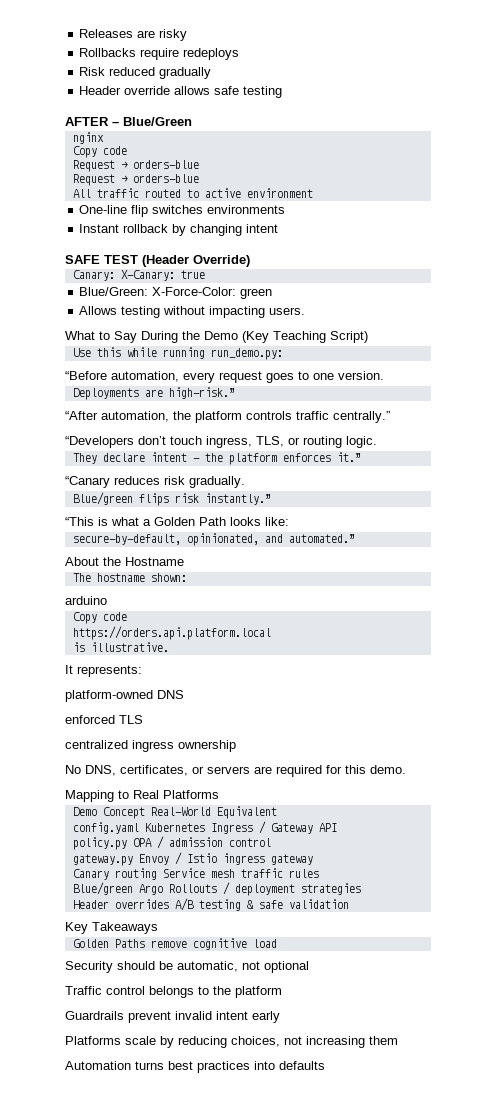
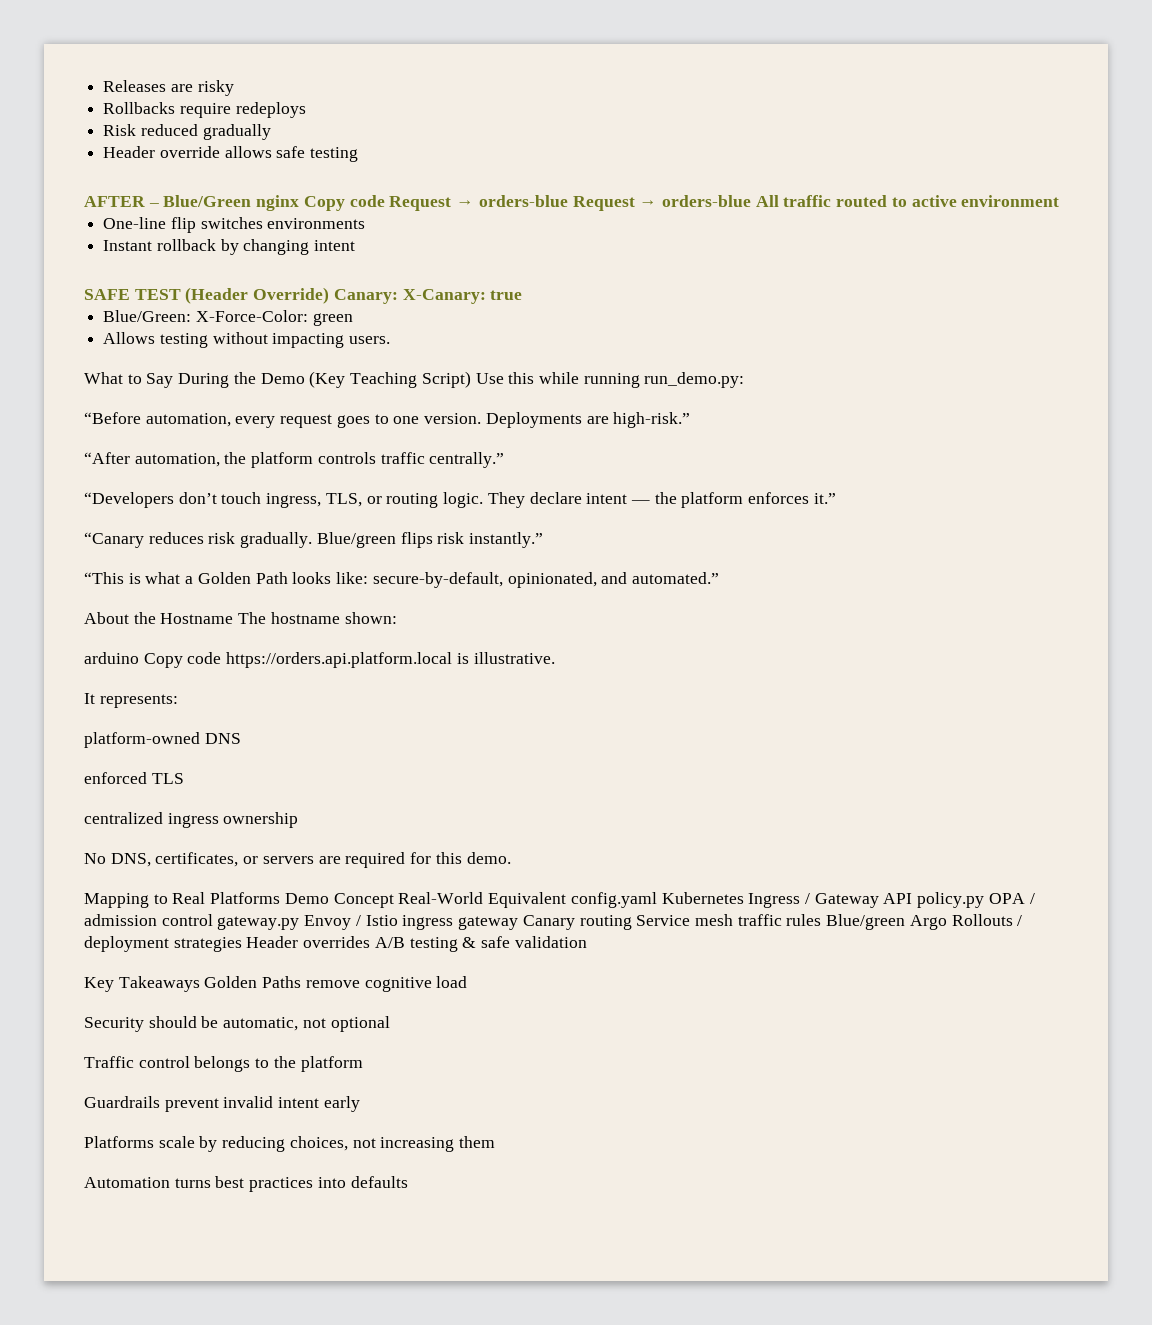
(192, 121) // -> (252, 201) none
[72,146,127,158] [72,160,199,172] [72,174,199,186] // Copy code // Request → orders-blue // Request → orders-blue // -> [303,195,751,211] Copy code Request → orders-blue Request → orders-blue
(250, 261) // -> (330, 295) none
(368, 337) // -> (471, 379) none
(384, 375) // -> (482, 418) none
(377, 442) // -> (484, 500) none
(245, 482) // -> (313, 540) none
(289, 521) // -> (369, 578) none
(184, 561) // -> (234, 618) none
[72,612,127,624] // Copy code // -> [143,652,222,668] Copy code
(271, 633) // -> (453, 660) none
(219, 794) // -> (281, 898) none
(277, 812) // -> (567, 900) none
(337, 827) // -> (913, 898) none
(271, 842) // -> (213, 920) none
(313, 859) // -> (519, 923) none
(319, 873) // -> (822, 920) none
(361, 889) // -> (242, 944) none
(158, 928) // -> (200, 984) none

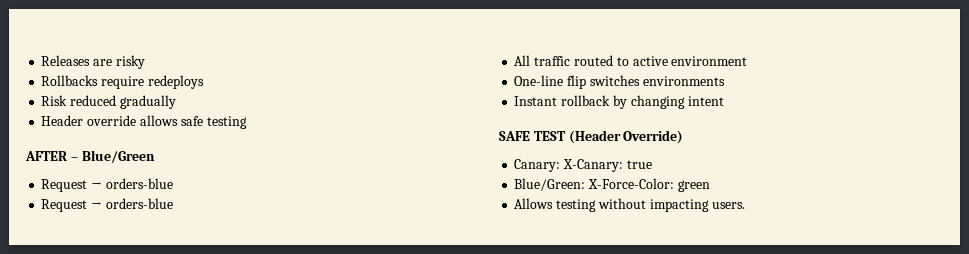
[256,195,751,211] nginx Copy code Request → orders-blue Request → orders-blue -> [41,178,173,192] [41,198,173,212] // Request → orders-blue // Request → orders-blue //
(330, 295) none -> (684, 137) //
[84,371,745,388] [84,412,691,428] [84,452,505,468] [84,492,836,508] [84,532,544,548] [84,572,719,588] [84,612,397,624] [84,652,555,668] [84,693,178,708] [84,732,241,748] [84,772,184,784] [84,812,299,828] [84,852,511,868] [84,892,1035,908] [84,914,1023,930] [84,936,587,952] [84,976,468,992] [84,1016,390,1032] [84,1056,363,1072] [84,1096,360,1112] [84,1136,496,1152] [84,1176,408,1192] // What to Say During the Demo (Key Teaching Script) Use this while running run_demo.py: // “Before automation, every request goes to one version. Deployments are high-risk.” // “After automation, the platform controls traffic centrally.” // “Developers don’t touch ingress, TLS, or routing logic. They declare intent — the platform enforces it.” // “Canary reduces risk gradually. Blue/green flips risk instantly.” // “This is what a Golden Path looks like: secure-by-default, opinionated, and automated.” // About the Hostname The hostname shown: // arduino Copy code https://orders.api.platform.local is illustrative. // It represents: // platform-owned DNS // enforced TLS // centralized ingress ownership // No DNS, certificates, or servers are required for this demo. // Mapping to Real Platforms Demo Concept Real-World Equivalent config.yaml Kubernetes Ingress / Gateway API policy.py OPA / admission control gateway.py Envoy / Istio ingress gateway Canary routing Service mesh traffic rules Blue/green Argo Rollouts / deployment strategies Header overrides A/B testing & safe validation // Key Takeaways Golden Paths remove cognitive load // Security should be automatic, not optional // Traffic control belongs to the platform // Guardrails prevent invalid intent early // Platforms scale by reducing choices, not increasing them // Automation turns best practices into defaults -> (745, 205) none

